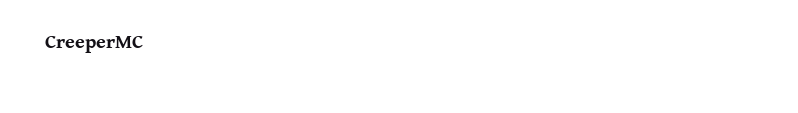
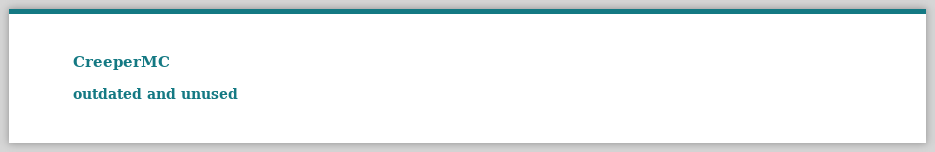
(143, 44) none -> [73,88,238,99] // outdated and unused

